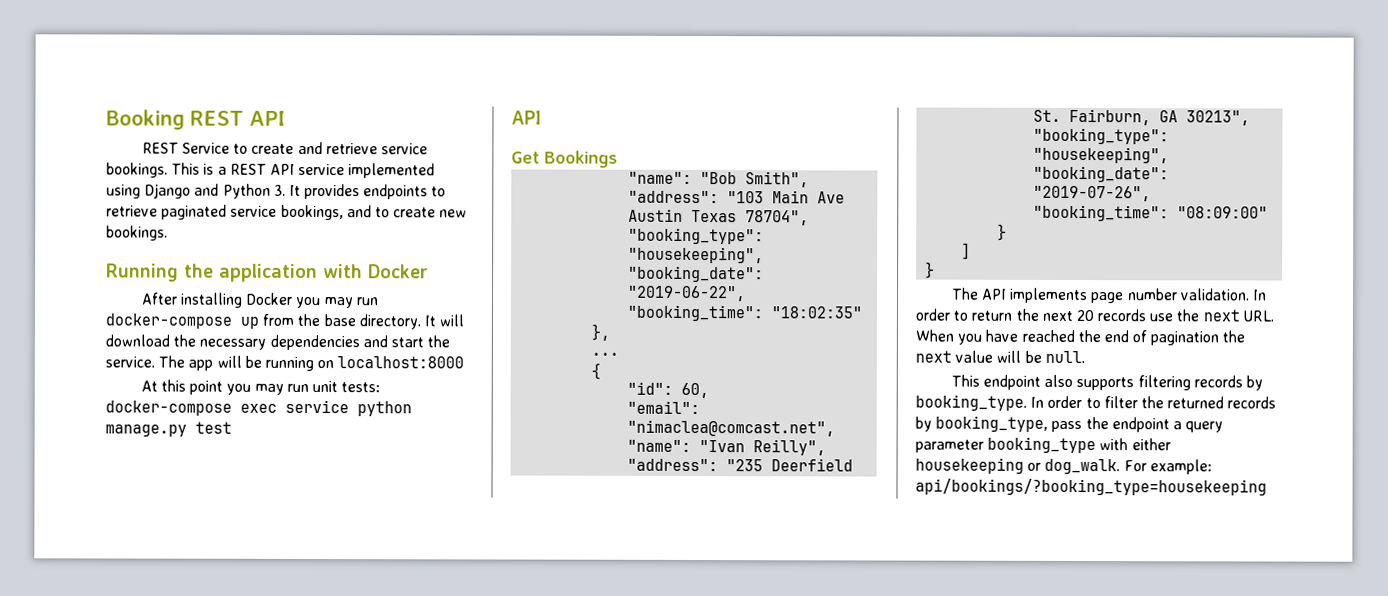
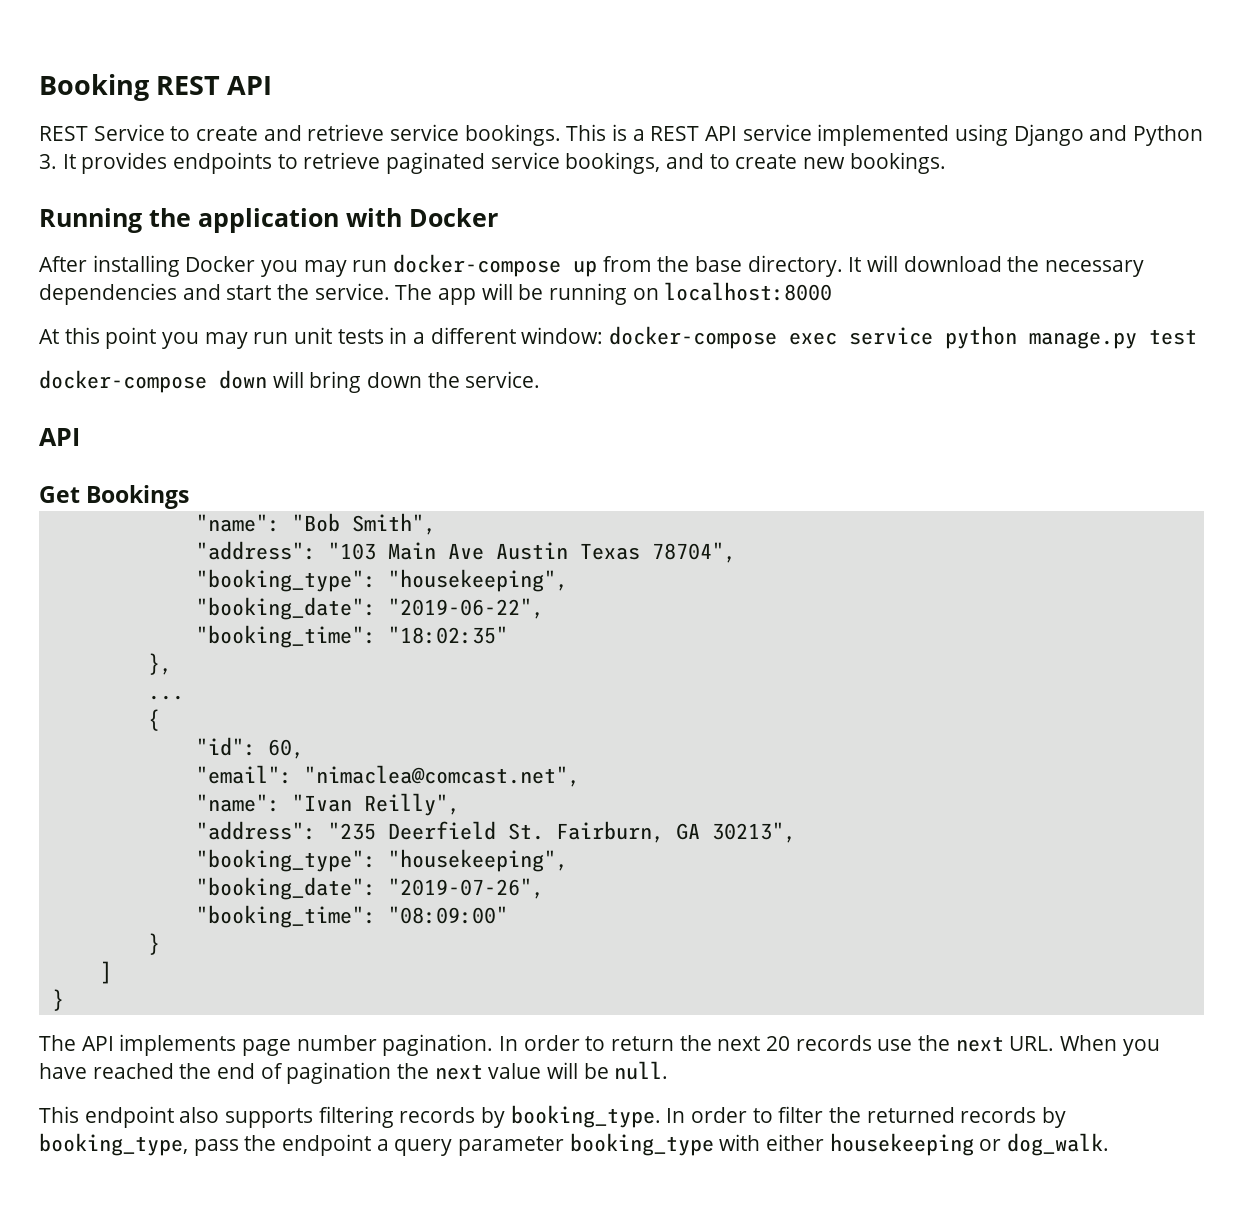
[341,382,381,393] tests: -> [337,327,604,344] tests in a different window:
(232, 427) none -> [39,370,541,393] // docker-compose down will bring down the service.
[1179,288,1250,301] validation. -> [382,1034,494,1056] pagination.
[1123,459,1212,475] [915,478,1267,496] For example: api/bookings/?booking_type=housekeeping -> (1110, 1144) none

